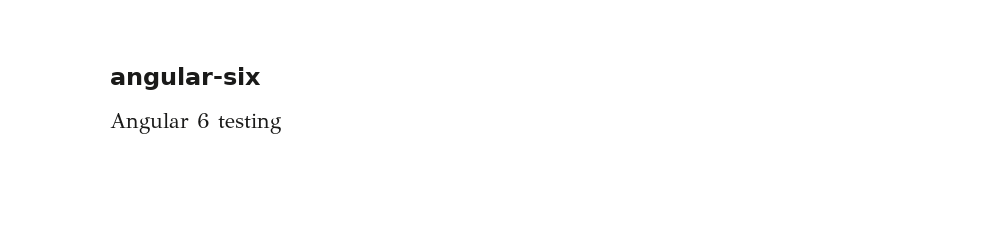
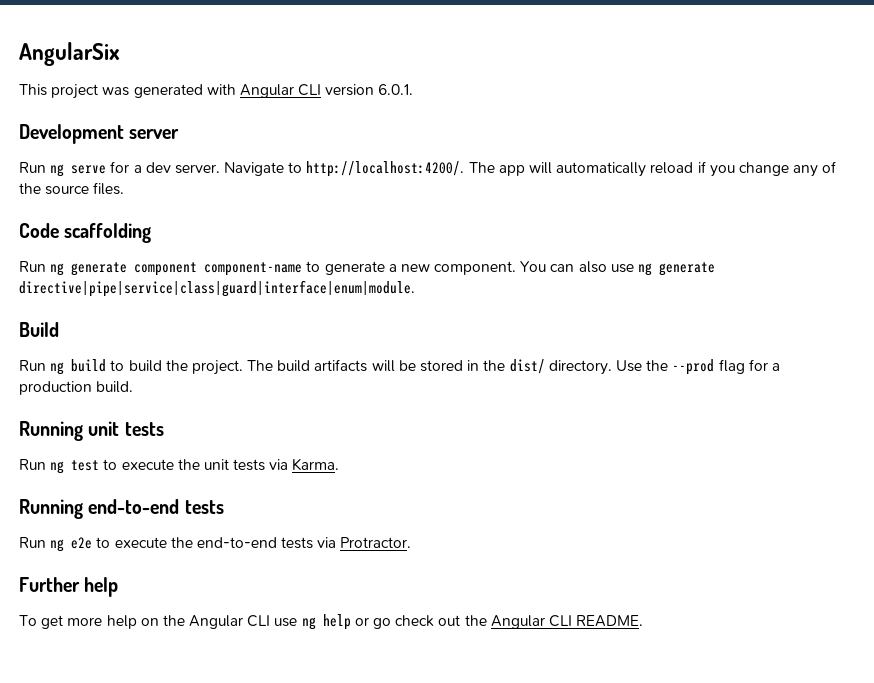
[110,67,261,90] [110,113,282,134] angular-six // Angular 6 testing -> [19,42,120,66] [19,84,414,99] [19,124,180,144] [19,161,837,177] [19,182,125,195] [19,223,152,243] [19,261,716,276] [19,280,415,297] [19,322,59,337] [19,359,780,375] [19,381,134,395] [19,421,164,441] [19,458,340,474] [19,499,224,519] [19,537,412,552] [19,577,119,597] [19,614,644,630] AngularSix // This project was generated with Angular CLI version 6.0.1. // Development server // Run ng serve for a dev server. Navigate to http://localhost:4200/. The app will automatically reload if you change any of the source files. // Code scaffolding // Run ng generate component component-name to generate a new component. You can also use ng generate directive|pipe|service|class|guard|interface|enum|module. // Build // Run ng build to build the project. The build artifacts will be stored in the dist/ directory. Use the --prod flag for a production build. // Running unit tests // Run ng test to execute the unit tests via Karma. // Running end-to-end tests // Run ng e2e to execute the end-to-end tests via Protractor. // Further help // To get more help on the Angular CLI use ng help or go check out the Angular CLI README.

